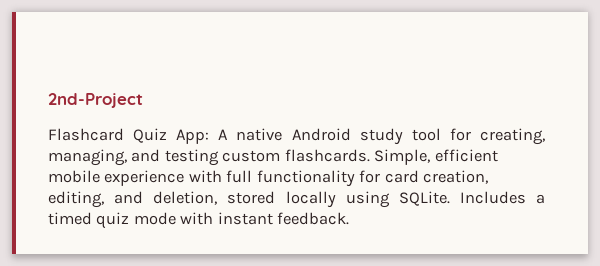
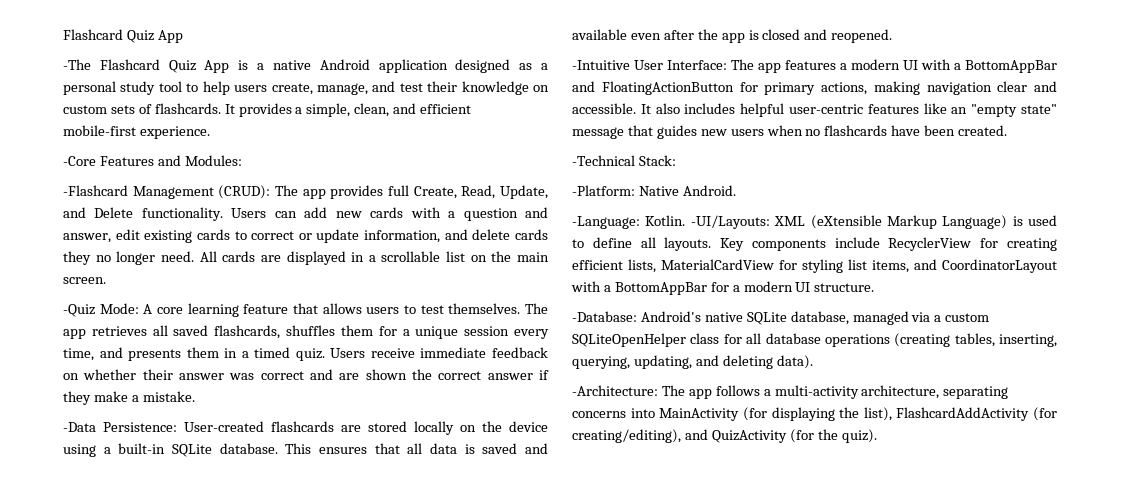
[48,93,143,108] [48,128,545,145] [48,149,498,166] [48,170,489,187] [48,191,545,208] [48,212,350,229] 2nd-Project // Flashcard Quiz App: A native Android study tool for creating, managing, and testing custom flashcards. Simple, efficient mobile experience with full functionality for card creation, editing, and deletion, stored locally using SQLite. Includes a timed quiz mode with instant feedback. -> [63,29,183,43] [63,59,548,73] [63,81,549,95] [63,103,472,117] [63,125,210,139] [63,155,242,166] [63,185,548,199] [63,207,548,221] [63,229,548,243] [63,251,550,265] [63,277,106,284] [63,303,549,317] [63,325,549,339] [63,347,548,361] [63,369,549,380] [63,391,195,405] [63,421,548,435] [63,443,549,457] [572,29,893,43] [572,59,1057,73] [572,81,1057,95] [572,103,1057,117] [572,125,1008,139] [572,155,676,166] [572,185,736,196] [572,215,1057,229] [572,237,1057,251] [572,259,1057,273] [571,281,875,295] [572,311,990,325] [572,333,1057,347] [572,355,813,369] [572,385,1009,399] [572,407,1057,421] [572,429,877,443] Flashcard Quiz App // -The Flashcard Quiz App is a native Android application designed as a personal study tool to help users create, manage, and test their knowledge on custom sets of flashcards. It provides a simple, clean, and efficient mobile-first experience. // -Core Features and Modules: // -Flashcard Management (CRUD): The app provides full Create, Read, Update, and Delete functionality. Users can add new cards with a question and answer, edit existing cards to correct or update information, and delete cards they no longer need. All cards are displayed in a scrollable list on the main screen. // -Quiz Mode: A core learning feature that allows users to test themselves. The app retrieves all saved flashcards, shuffles them for a unique session every time, and presents them in a timed quiz. Users receive immediate feedback on whether their answer was correct and are shown the correct answer if they make a mistake. // -Data Persistence: User-created flashcards are stored locally on the device using a built-in SQLite database. This ensures that all data is saved and available even after the app is closed and reopened. // -Intuitive User Interface: The app features a modern UI with a BottomAppBar and FloatingActionButton for primary actions, making navigation clear and accessible. It also includes helpful user-centric features like an "empty state" message that guides new users when no flashcards have been created. // -Technical Stack: // -Platform: Native Android. // -Language: Kotlin. -UI/Layouts: XML (eXtensible Markup Language) is used to define all layouts. Key components include RecyclerView for creating efficient lists, MaterialCardView for styling list items, and CoordinatorLayout with a BottomAppBar for a modern UI structure. // -Database: Android's native SQLite database, managed via a custom SQLiteOpenHelper class for all database operations (creating tables, inserting, querying, updating, and deleting data). // -Architecture: The app follows a multi-activity architecture, separating concerns into MainActivity (for displaying the list), FlashcardAddActivity (for creating/editing), and QuizActivity (for the quiz).

